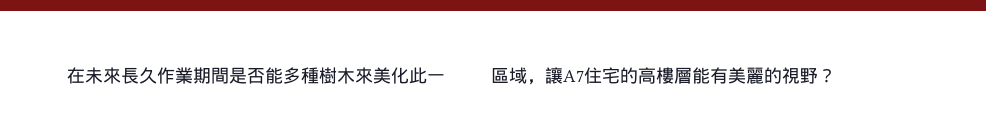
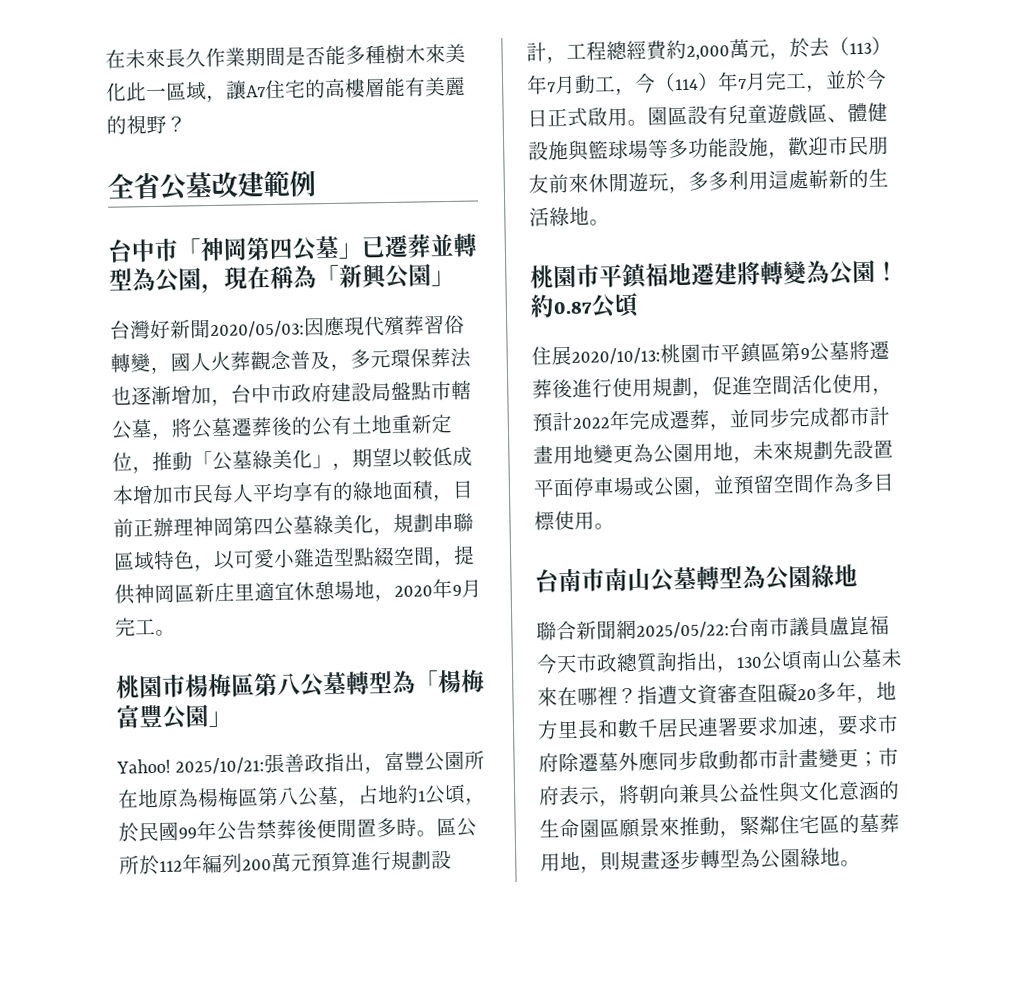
(836, 75) none -> [107,170,316,201] [108,233,478,263] [109,263,455,294] [110,314,465,340] [110,347,471,375] [111,380,472,407] [111,413,452,441] [112,446,473,474] [112,480,474,505] [113,512,474,538] [113,545,475,572] [114,578,482,605] [115,617,176,637] [116,669,485,699] [116,704,232,730] [116,750,486,775] [117,783,486,809] [118,816,477,843] [119,850,452,876] [526,36,892,64] [526,69,887,96] [527,102,888,128] [528,135,889,161] [528,168,889,194] [529,206,610,227] [530,259,899,289] [530,292,640,319] [531,340,890,366] [532,374,893,399] [532,406,890,433] [533,439,894,465] [533,472,895,498] [534,510,615,531] [535,564,858,593] [536,615,890,641] [536,648,903,675] [537,681,897,707] [537,714,899,740] [538,747,899,773] [538,780,900,807] [539,813,900,839] [540,847,861,873] // 全省公墓改建範例 // 台中市「神岡第四公墓」已遷葬並轉型為公園，現在稱為「新興公園」 // 台灣好新聞2020/05/03:因應現代殯葬習俗轉變，國人火葬觀念普及，多元環保葬法也逐漸增加，台中市政府建設局盤點市轄公墓，將公墓遷葬後的公有土地重新定位，推動「公墓綠美化」，期望以較低成本增加市民每人平均享有的綠地面積，目前正辦理神岡第四公墓綠美化，規劃串聯區域特色，以可愛小雞造型點綴空間，提供神岡區新庄里適宜休憩場地，2020年9月完工。 // 桃園市楊梅區第八公墓轉型為「楊梅富豐公園」 // Yahoo! 2025/10/21:張善政指出，富豐公園所在地原為楊梅區第八公墓，占地約1公頃，於民國99年公告禁葬後便閒置多時。區公所於112年編列200萬元預算進行規劃設計，工程總經費約2,000萬元，於去（113）年7月動工，今（114）年7月完工，並於今日正式啟用。園區設有兒童遊戲區、體健設施與籃球場等多功能設施，歡迎市民朋友前來休閒遊玩，多多利用這處嶄新的生活綠地。 // 桃園市平鎮福地遷建將轉變為公園！約0.87公頃 // 住展2020/10/13:桃園市平鎮區第9公墓將遷葬後進行使用規劃，促進空間活化使用，預計2022年完成遷葬，並同步完成都市計畫用地變更為公園用地，未來規劃先設置平面停車場或公園，並預留空間作為多目標使用。 // 台南市南山公墓轉型為公園綠地 // 聯合新聞網2025/05/22:台南市議員盧崑福今天市政總質詢指出，130公頃南山公墓未來在哪裡？指遭文資審查阻礙20多年，地方里長和數千居民連署要求加速，要求市府除遷墓外應同步啟動都市計畫變更；市府表示，將朝向兼具公益性與文化意涵的生命園區願景來推動，緊鄰住宅區的墓葬用地，則規畫逐步轉型為公園綠地。

